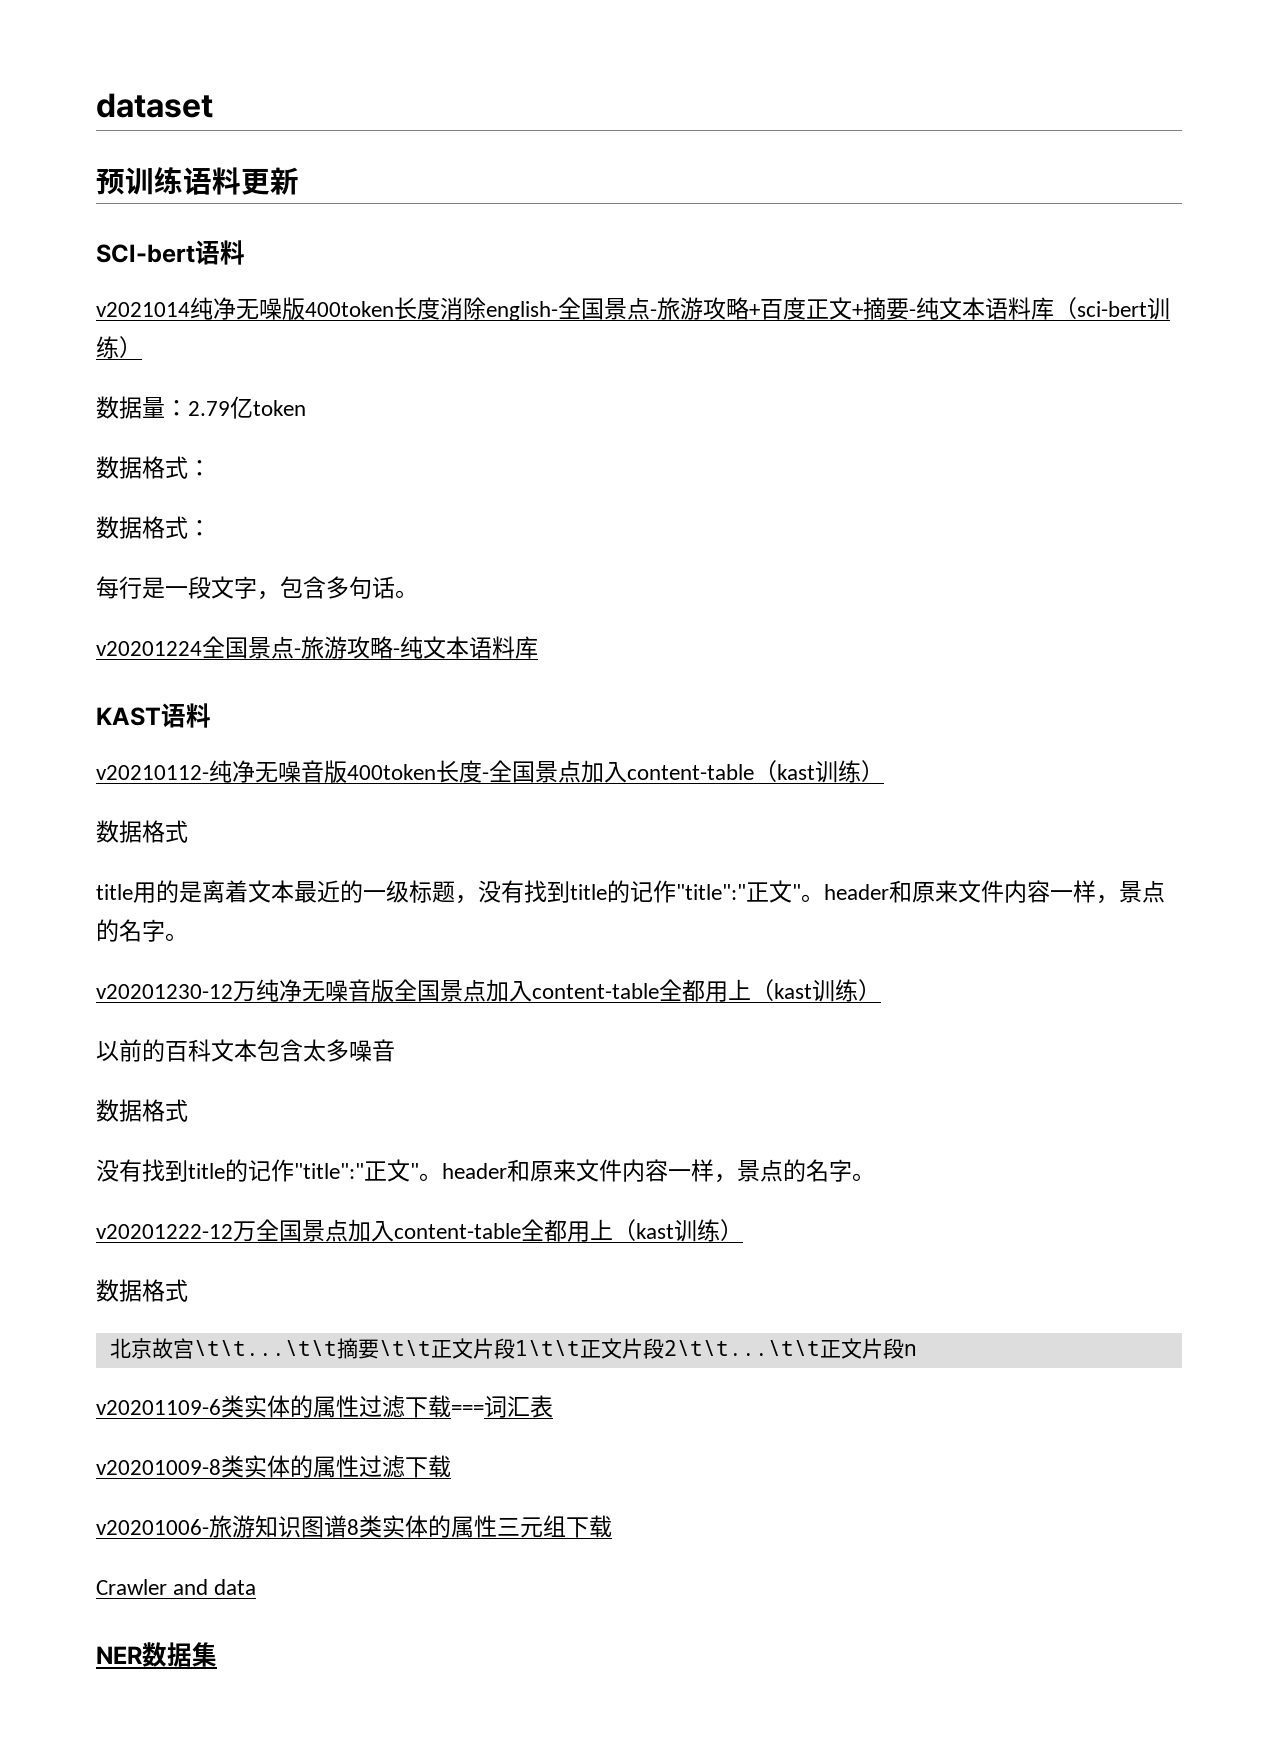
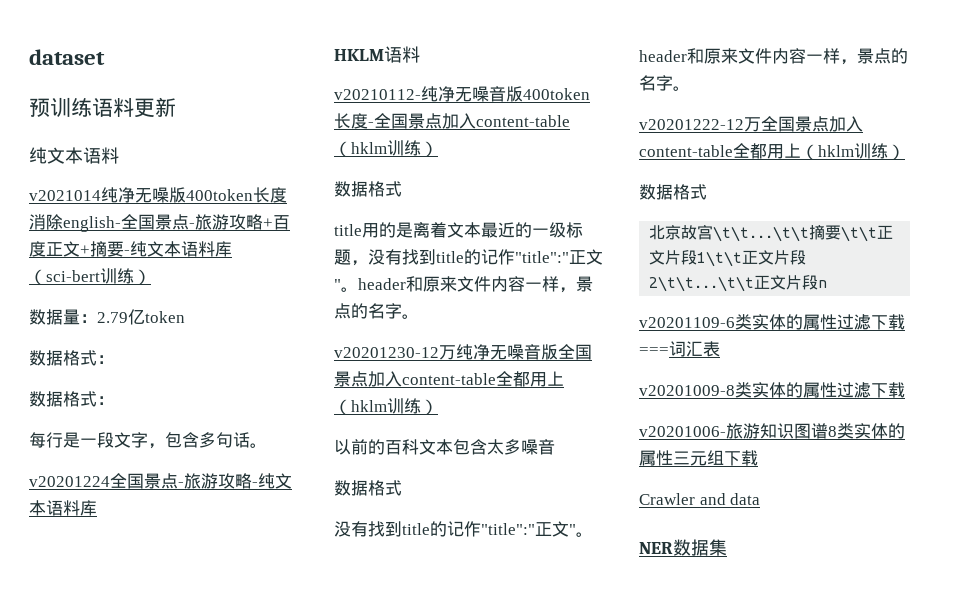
[96,244,195,263] SCI-bert -> [29,147,83,164] 纯文本
[96,707,161,726] KAST -> [334,49,384,61] HKLM
[777,764,815,780] kast -> [351,142,387,154] hklm
[774,983,812,999] kast -> [351,400,387,412] hklm
[636,1223,674,1239] kast -> [818,145,854,157] hklm

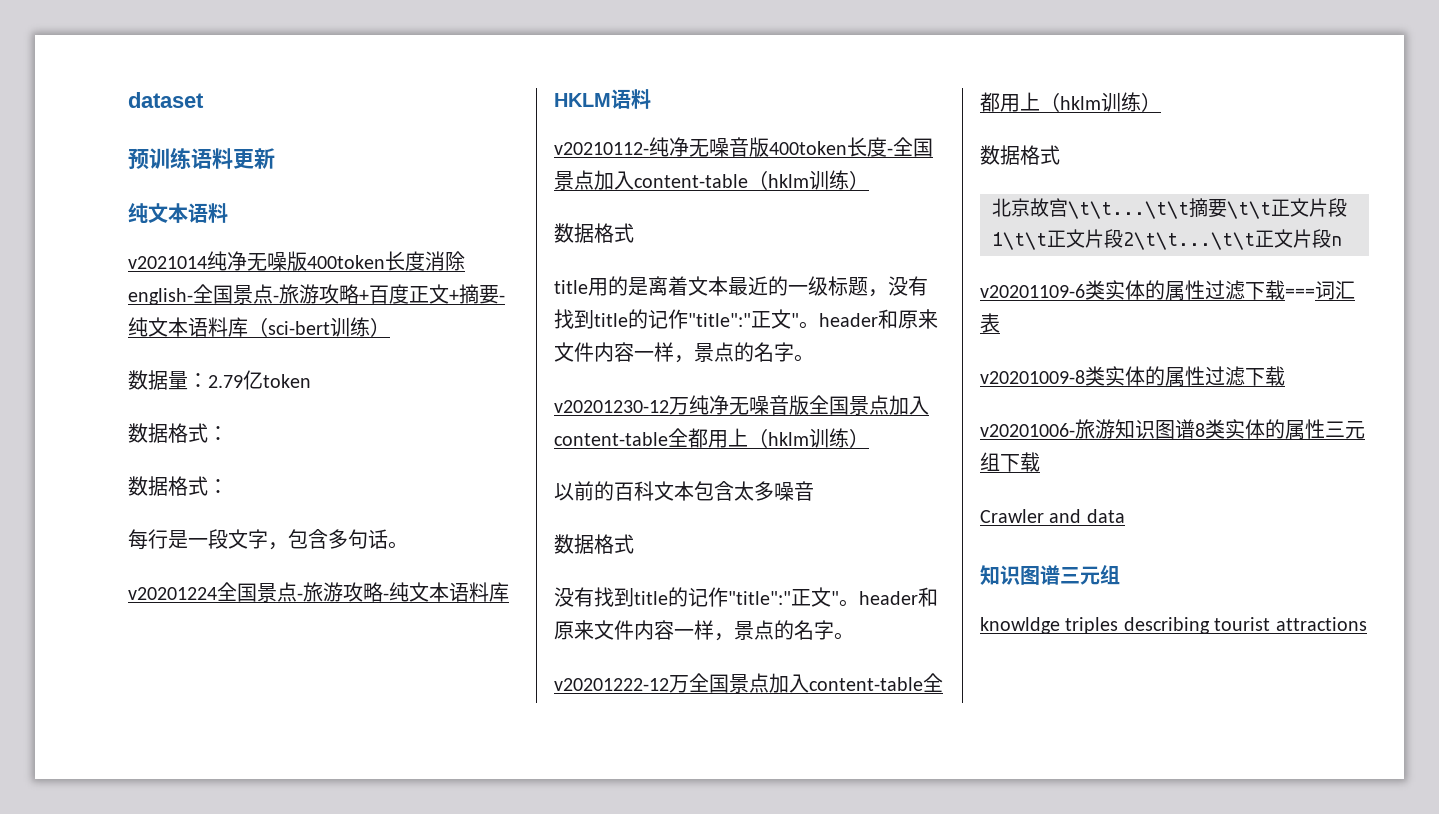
[639,539,727,556] NER数据集 -> [980,565,1120,585] [980,617,1367,634] 知识图谱三元组 // knowldge triples describing tourist attractions

